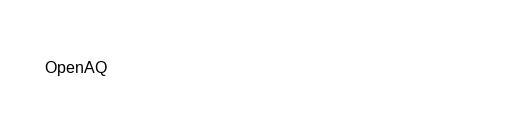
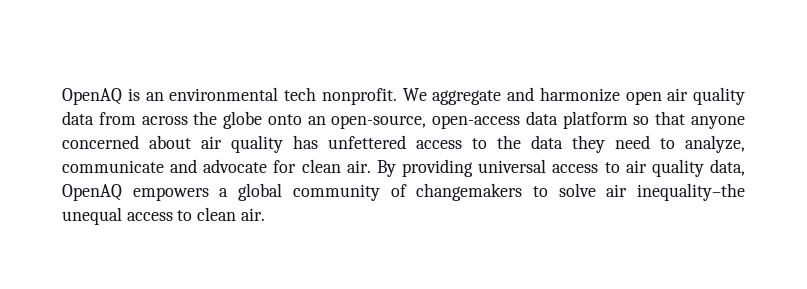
[45,61,107,76] OpenAQ -> [62,87,745,105] [62,111,745,129] [62,135,745,153] [62,159,745,177] [62,183,745,201] [62,207,265,225] OpenAQ is an environmental tech nonprofit. We aggregate and harmonize open air quality data from across the globe onto an open-source, open-access data platform so that anyone concerned about air quality has unfettered access to the data they need to analyze, communicate and advocate for clean air. By providing universal access to air quality data, OpenAQ empowers a global community of changemakers to solve air inequality–the unequal access to clean air.

